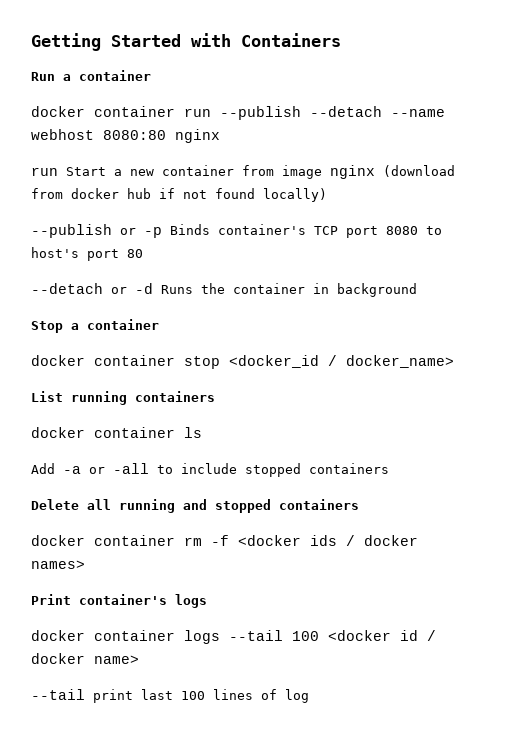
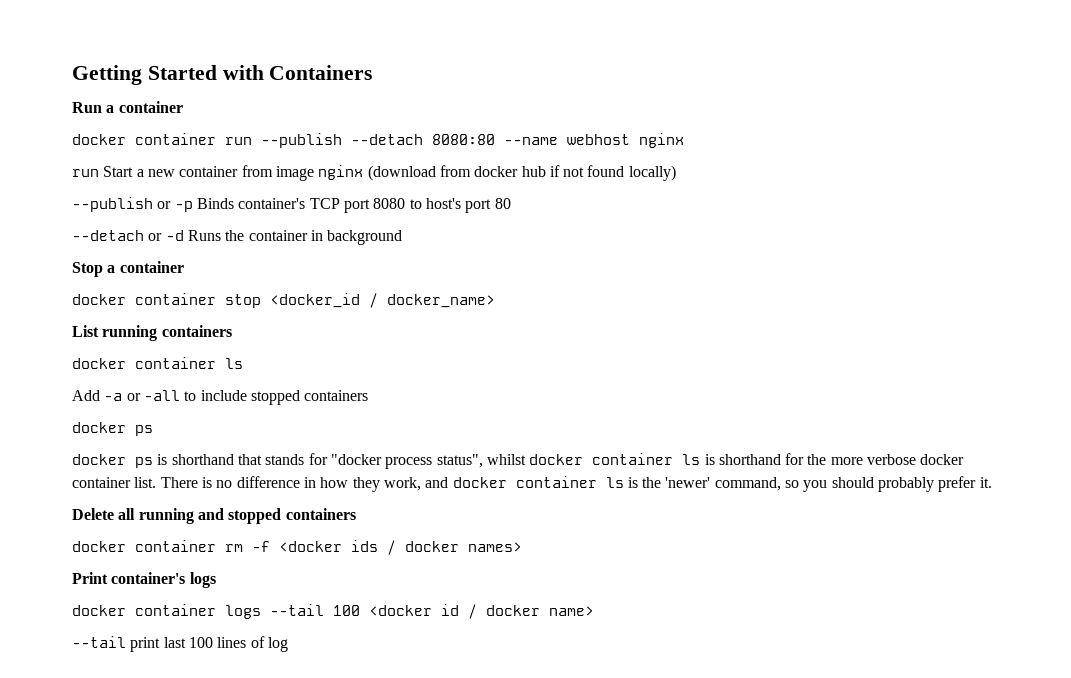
(382, 111) none -> [432,134,495,145] 8080:80
[103,130,166,140] 8080:80 -> (630, 139) none
(389, 468) none -> [72,422,153,436] [72,453,965,469] [72,476,992,492] // docker ps // docker ps is shorthand that stands for "docker process status", whilst docker container ls is shorthand for the more verbose docker container list. There is no difference in how they work, and docker container ls is the 'newer' command, so you should probably prefer it.

